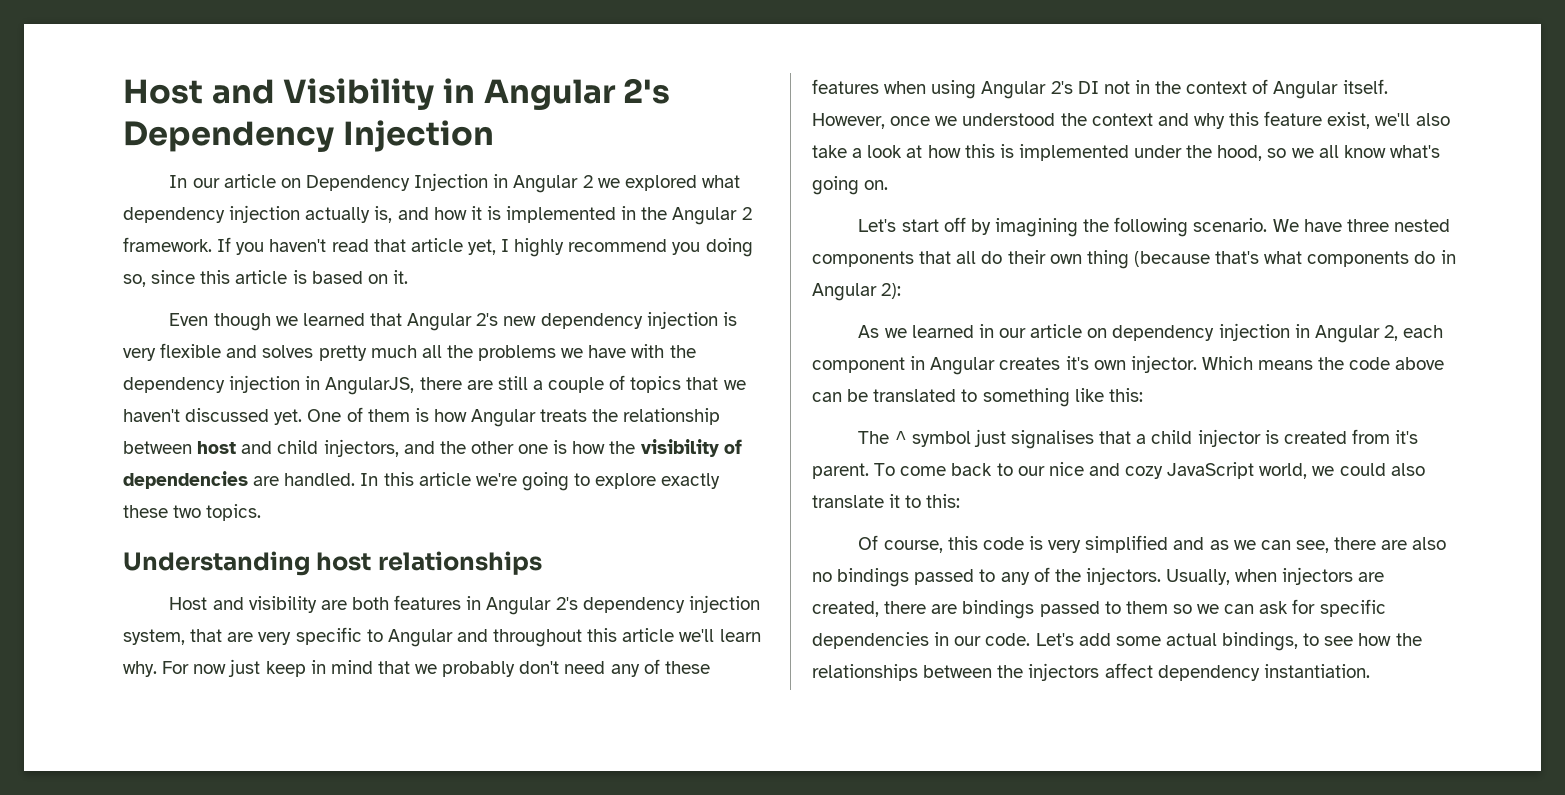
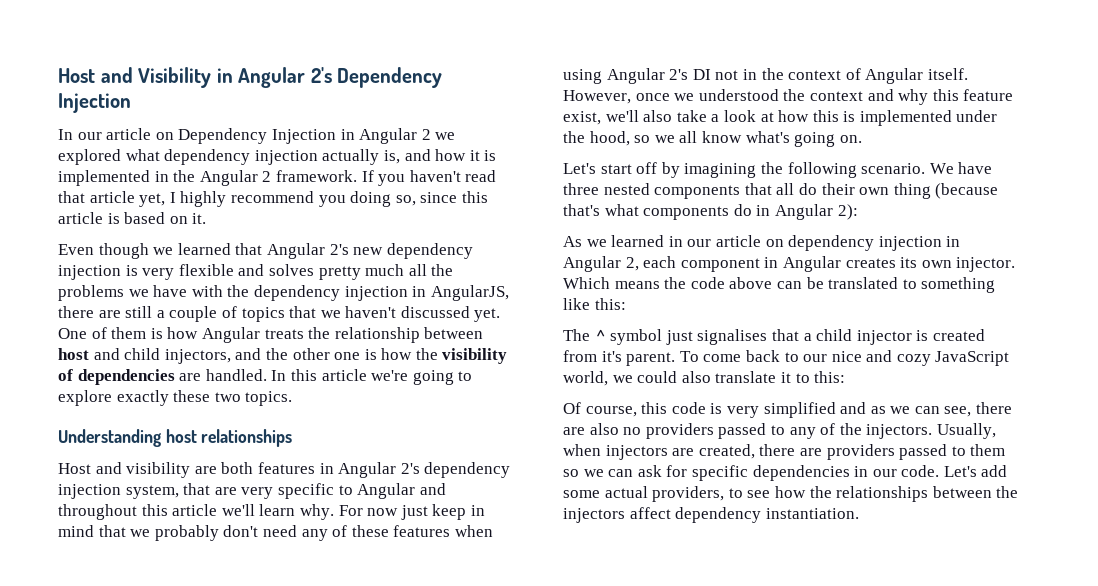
[1065,356,1089,370] it's -> [900,257,918,268] its
[837,568,910,587] bindings -> [645,423,714,439] providers
[962,600,1035,619] bindings -> [826,444,895,460] providers
[1222,632,1299,651] bindings, -> [652,486,725,502] providers,

